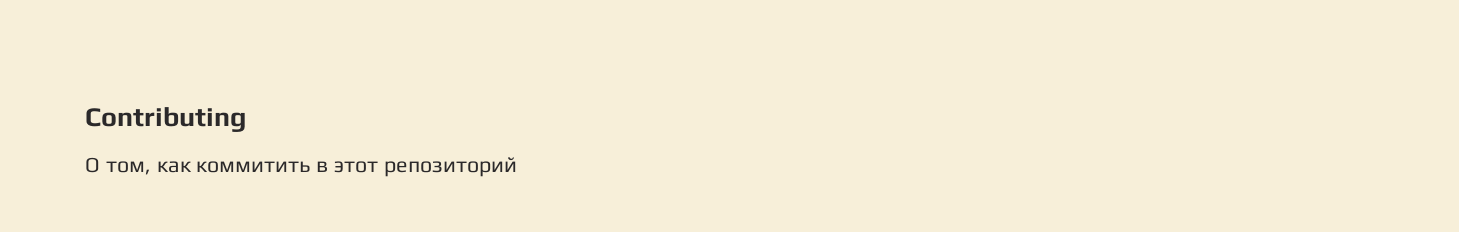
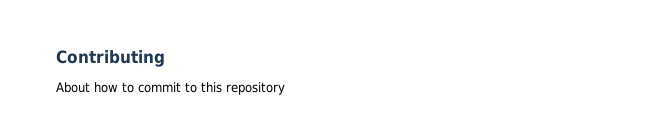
[85,157,517,177] О том, как коммитить в этот репозиторий -> [56,82,285,95] About how to commit to this repository

